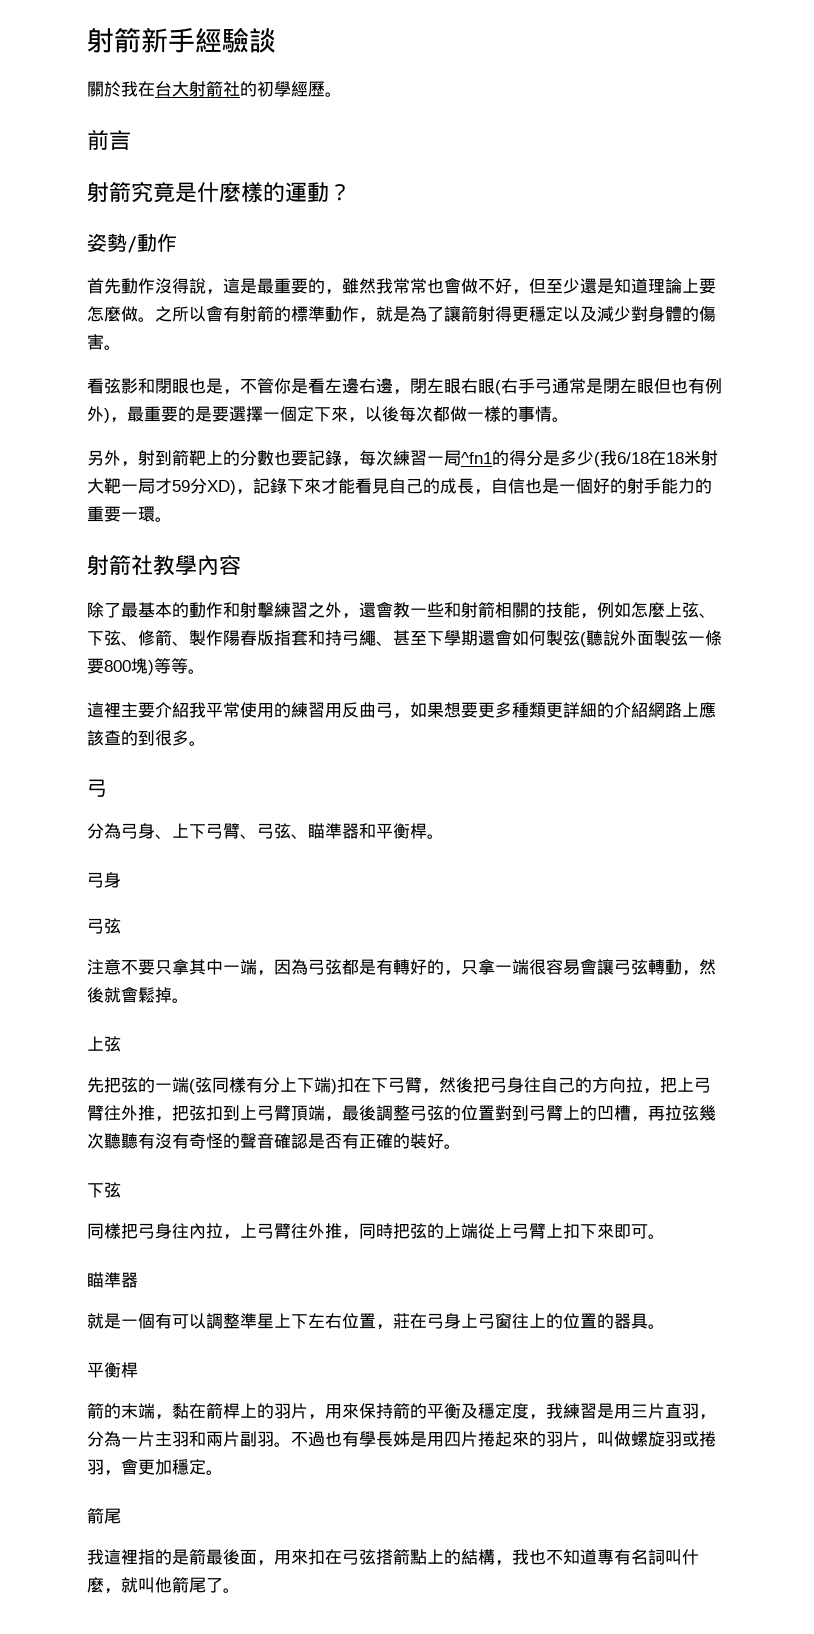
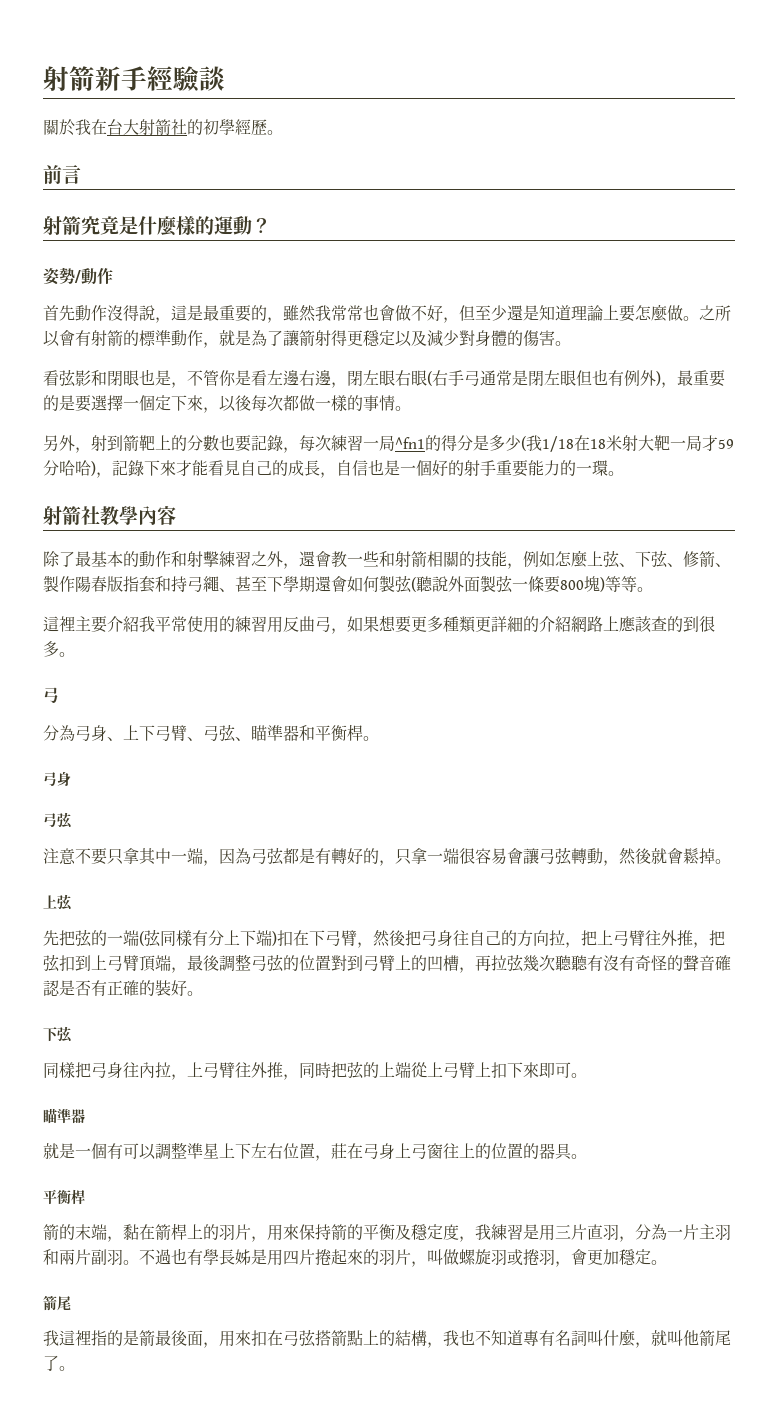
[617,452,649,464] 6/18 -> [542,436,574,452] 1/18
[207,480,236,495] XD) -> [59,460,96,476] 哈哈)
[661,478,712,494] [87,506,121,522] 能力的重要 -> [496,460,576,477] 重要能力的

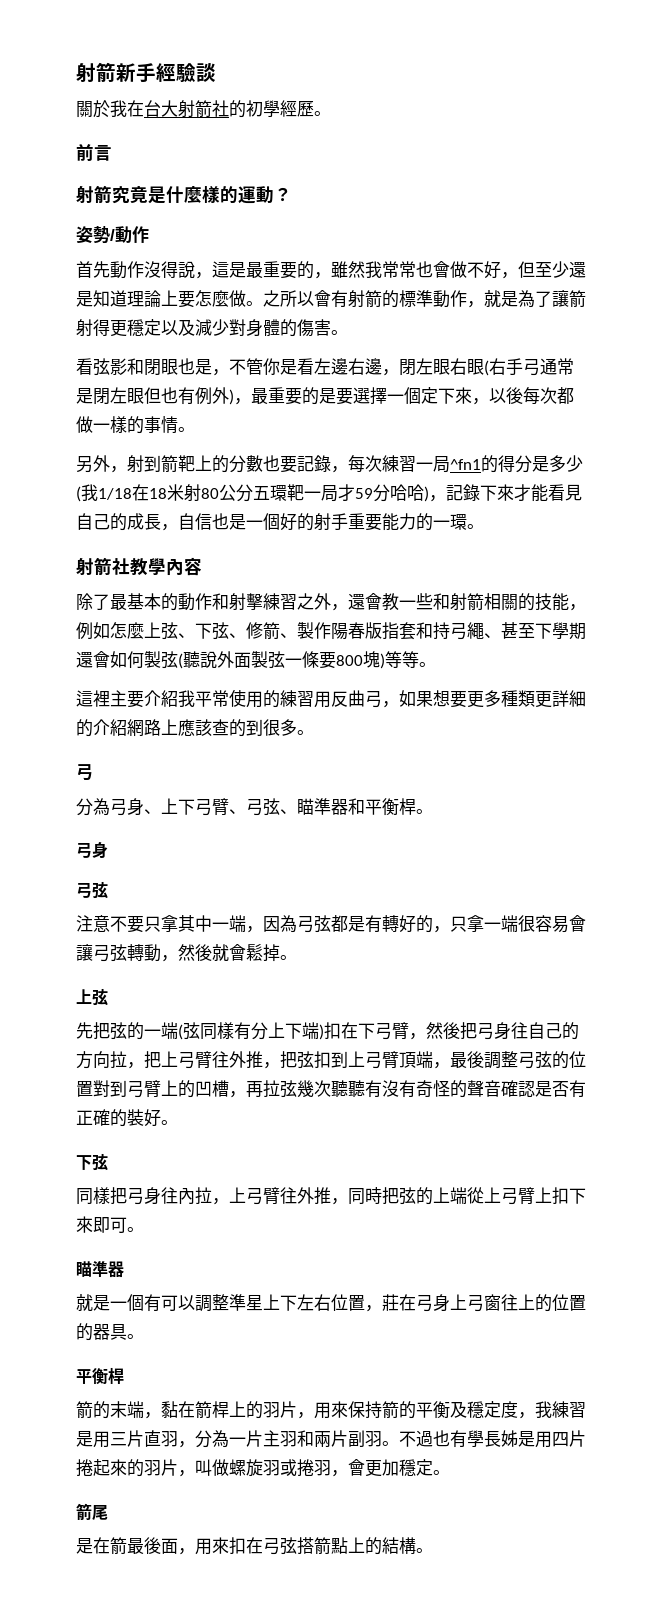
[638,435,654,451] 大 -> [201,484,287,502] 80公分五環
[43,1330,139,1346] 我這裡指的是 -> [76,1537,110,1554] 是在
[427,1329,731,1348] [43,1355,59,1371] ，我也不知道專有名詞叫什麼，就叫他箭尾了 -> (416, 1545) none

